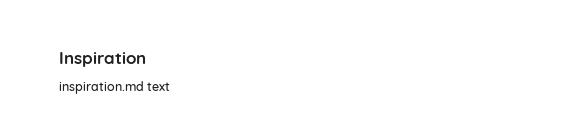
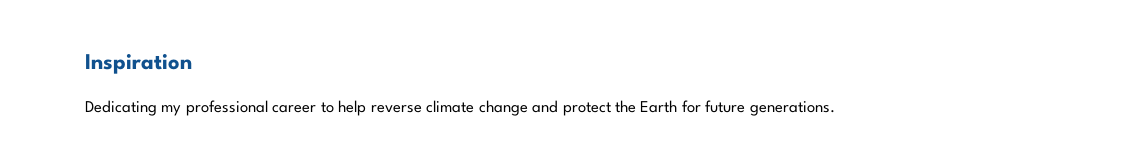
[59,81,171,94] inspiration.md text -> [85,100,835,116] Dedicating my professional career to help reverse climate change and protect the Earth for future generations.

